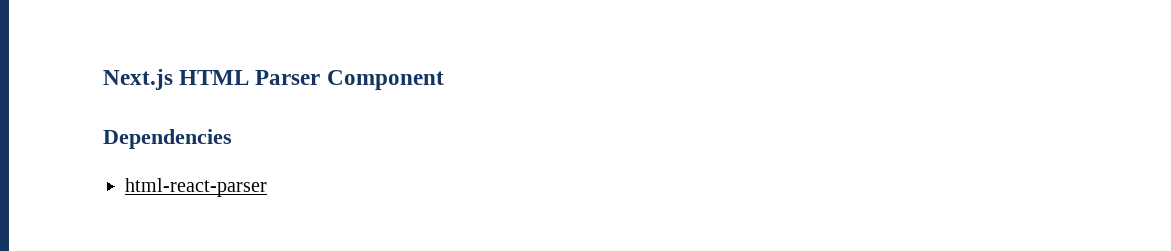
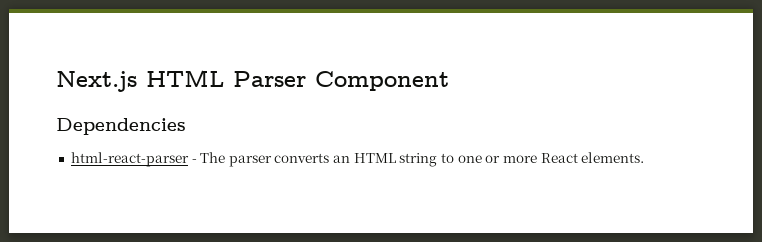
(267, 187) none -> [191,152,645,167] - The parser converts an HTML string to one or more React elements.

